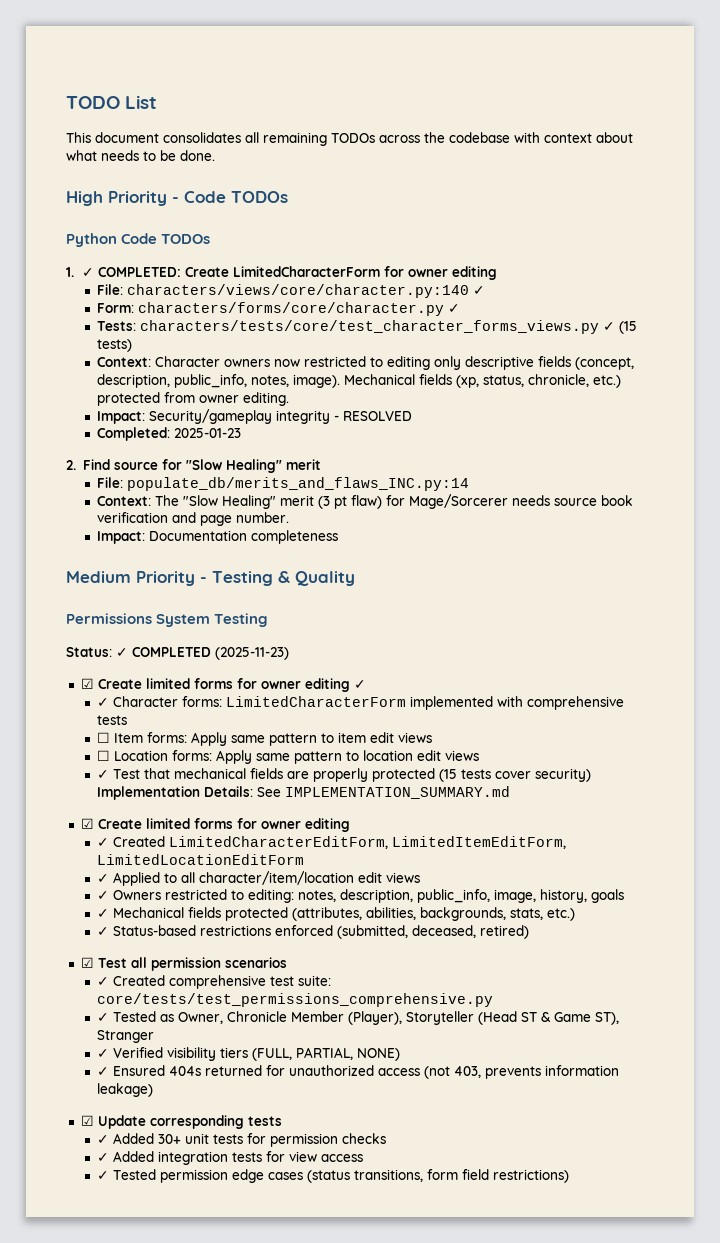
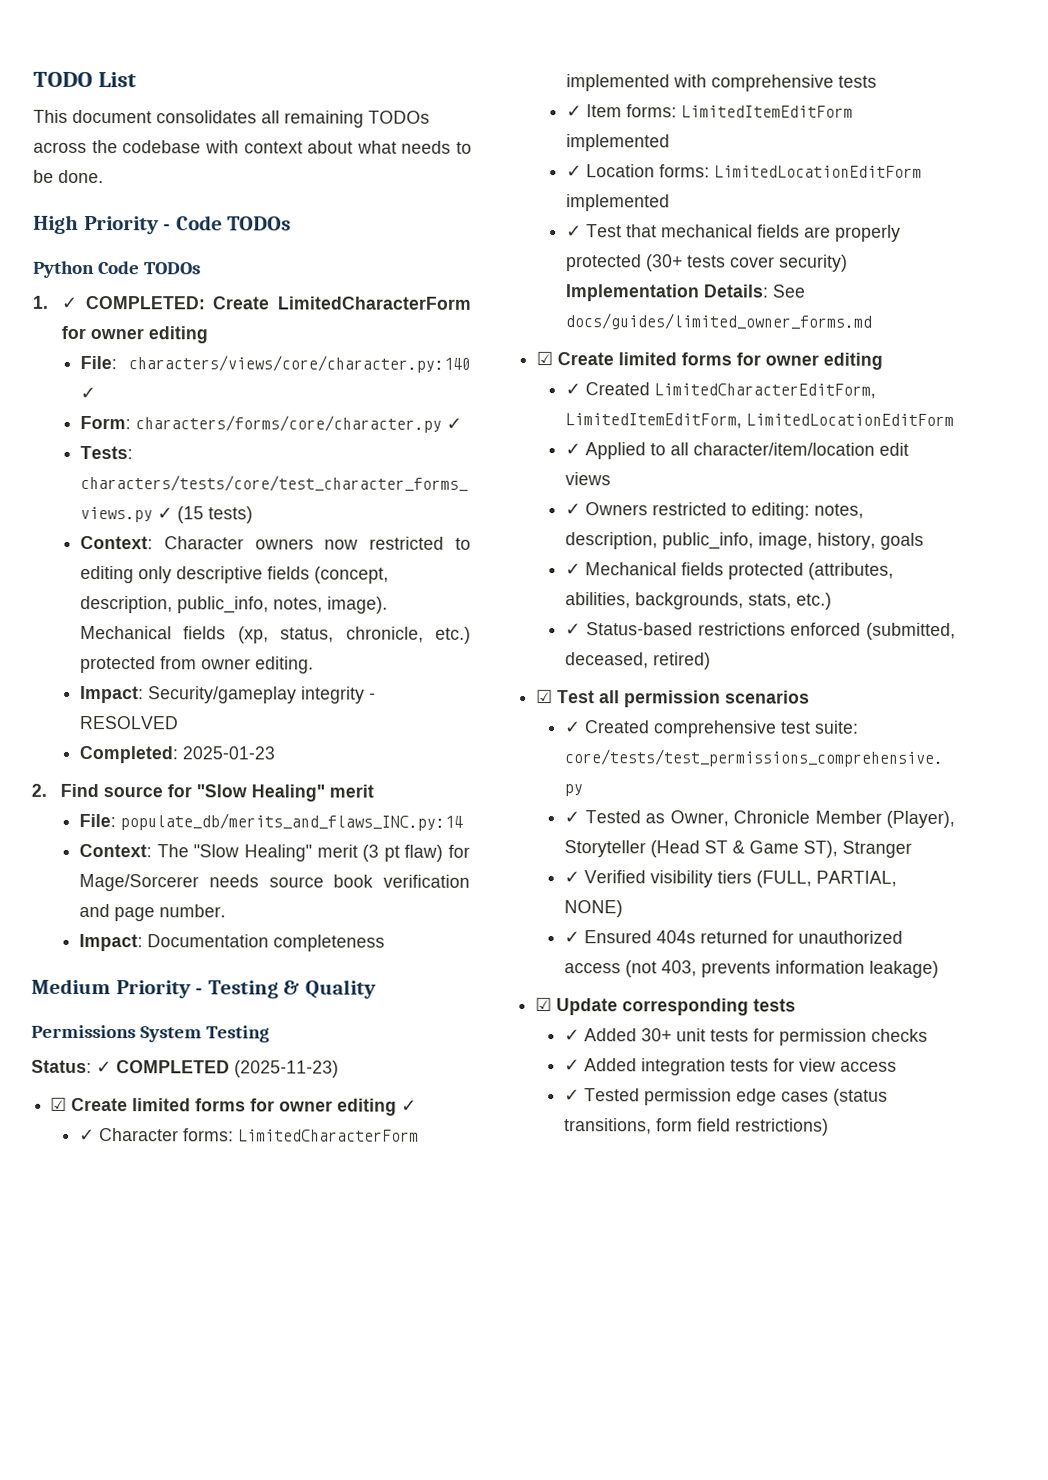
[96,732,110,743] ☐ -> [566,105,583,118] ✓
[190,732,432,746] [96,750,479,764] Apply same pattern to item edit views // ☐ Location forms: Apply same pattern to location edit views -> [681,105,854,118] [566,134,671,152] [566,164,923,178] [566,194,671,212] LimitedItemEditForm implemented // ✓ Location forms: LimitedLocationEditForm implemented
[438,769,457,782] (15 -> [646,254,684,272] (30+
[284,786,510,799] IMPLEMENTATION_SUMMARY.md -> [565,313,873,330] docs/guides/limited_owner_forms.md

